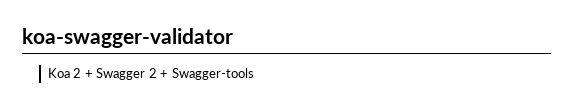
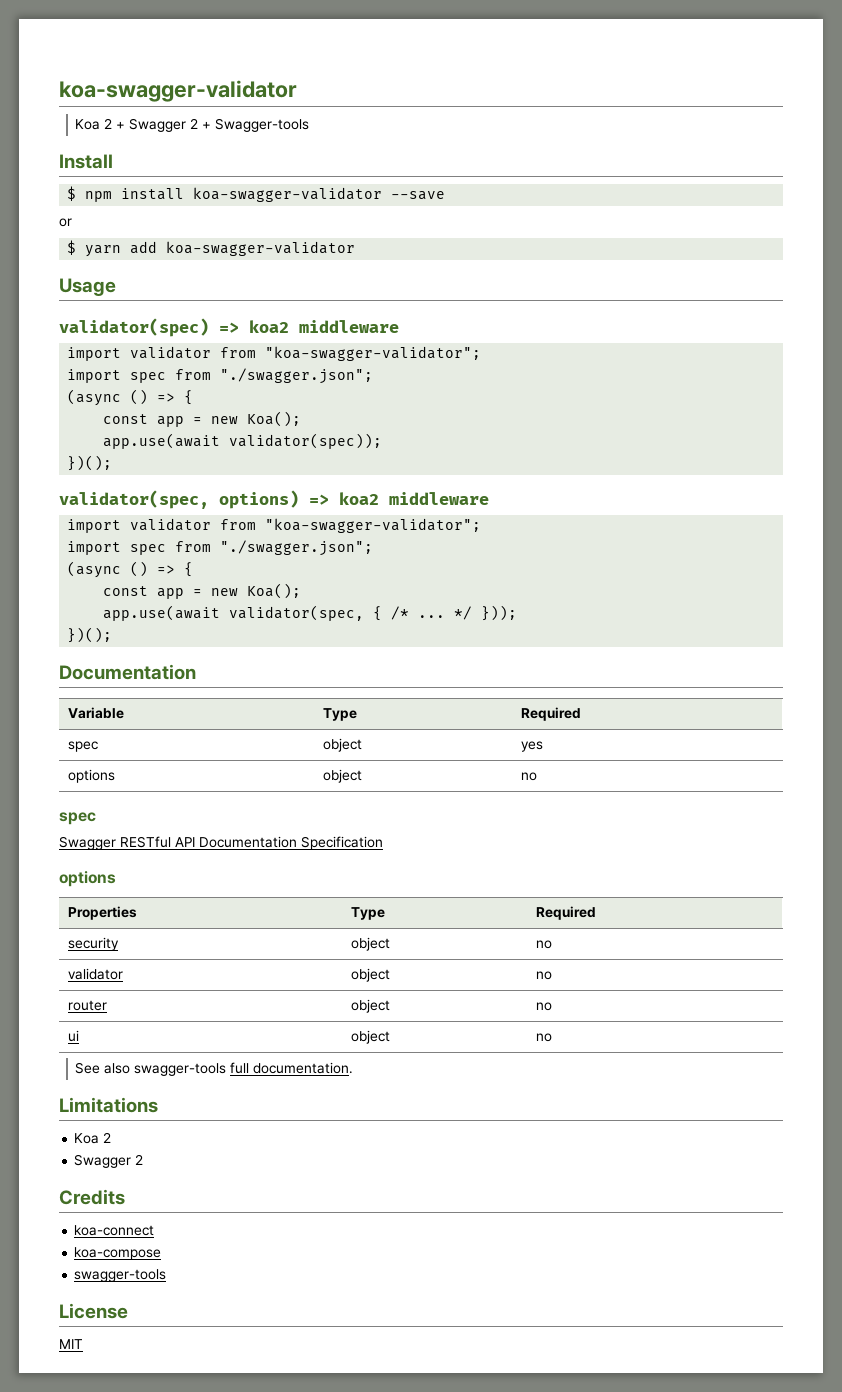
(254, 74) none -> [59,154,113,169] [67,186,446,202] [59,218,72,227] [67,240,356,257] [59,278,116,296] [59,318,399,337] [67,346,482,361] [67,368,374,384] [67,389,194,406] [103,411,302,427] [103,433,383,449] [67,455,113,471] [59,490,489,509] [67,518,482,533] [67,540,374,556] [67,561,194,578] [103,583,302,599] [103,605,518,621] [67,627,113,643] [59,664,196,680] [67,707,124,719] [322,708,357,721] [520,707,581,721] [67,741,98,752] [322,738,362,752] [520,741,543,752] [67,769,115,783] [322,769,362,783] [520,772,537,781] [59,812,96,825] [59,836,383,850] [59,871,116,887] [67,906,137,920] [350,907,385,920] [535,906,596,920] [67,937,119,951] [350,937,390,951] [535,940,552,949] [67,968,123,980] [350,968,390,982] [535,971,552,980] [67,1000,107,1011] [350,999,390,1013] [535,1002,552,1011] [67,1030,79,1042] [350,1030,390,1044] [535,1033,552,1042] [75,1062,354,1076] [59,1097,158,1113] [74,1132,112,1144] [74,1154,144,1168] [59,1189,125,1205] [74,1225,155,1236] [74,1247,162,1260] [74,1269,167,1282] [59,1303,128,1319] [59,1339,83,1349] // Install // $ npm install koa-swagger-validator --save // or // $ yarn add koa-swagger-validator // Usage // validator(spec) => koa2 middleware // import validator from "koa-swagger-validator"; // import spec from "./swagger.json"; // (async () => { // const app = new Koa(); // app.use(await validator(spec)); // })(); // validator(spec, options) => koa2 middleware // import validator from "koa-swagger-validator"; // import spec from "./swagger.json"; // (async () => { // const app = new Koa(); // app.use(await validator(spec, { /* ... */ })); // })(); // Documentation // Variable | Type | Required // spec | object | yes // options | object | no // spec // Swagger RESTful API Documentation Specification // options // Properties | Type | Required // security | object | no // validator | object | no // router | object | no // ui | object | no // See also swagger-tools full documentation. // Limitations // Koa 2 // Swagger 2 // Credits // koa-connect // koa-compose // swagger-tools // License // MIT

